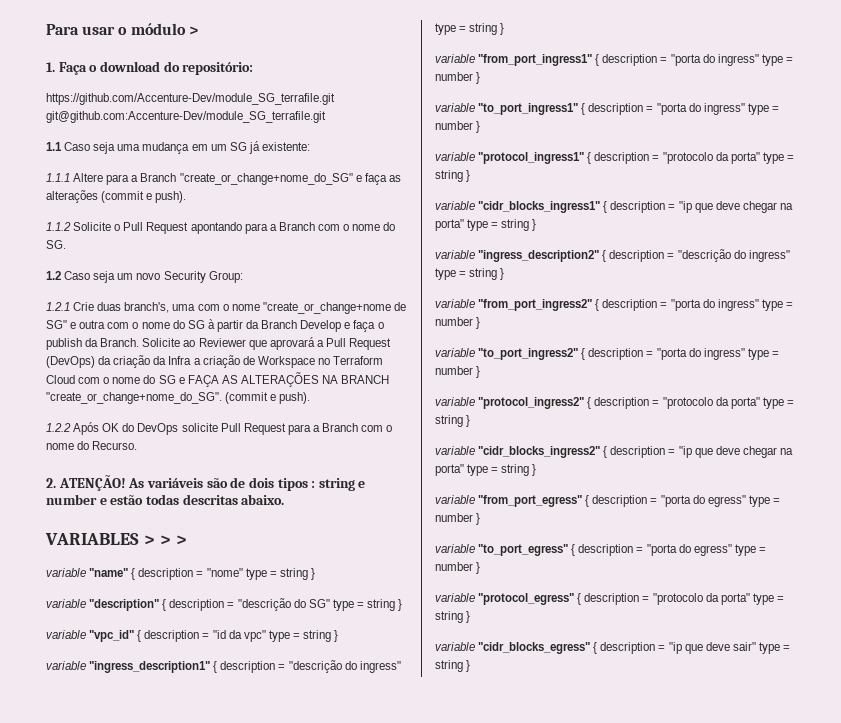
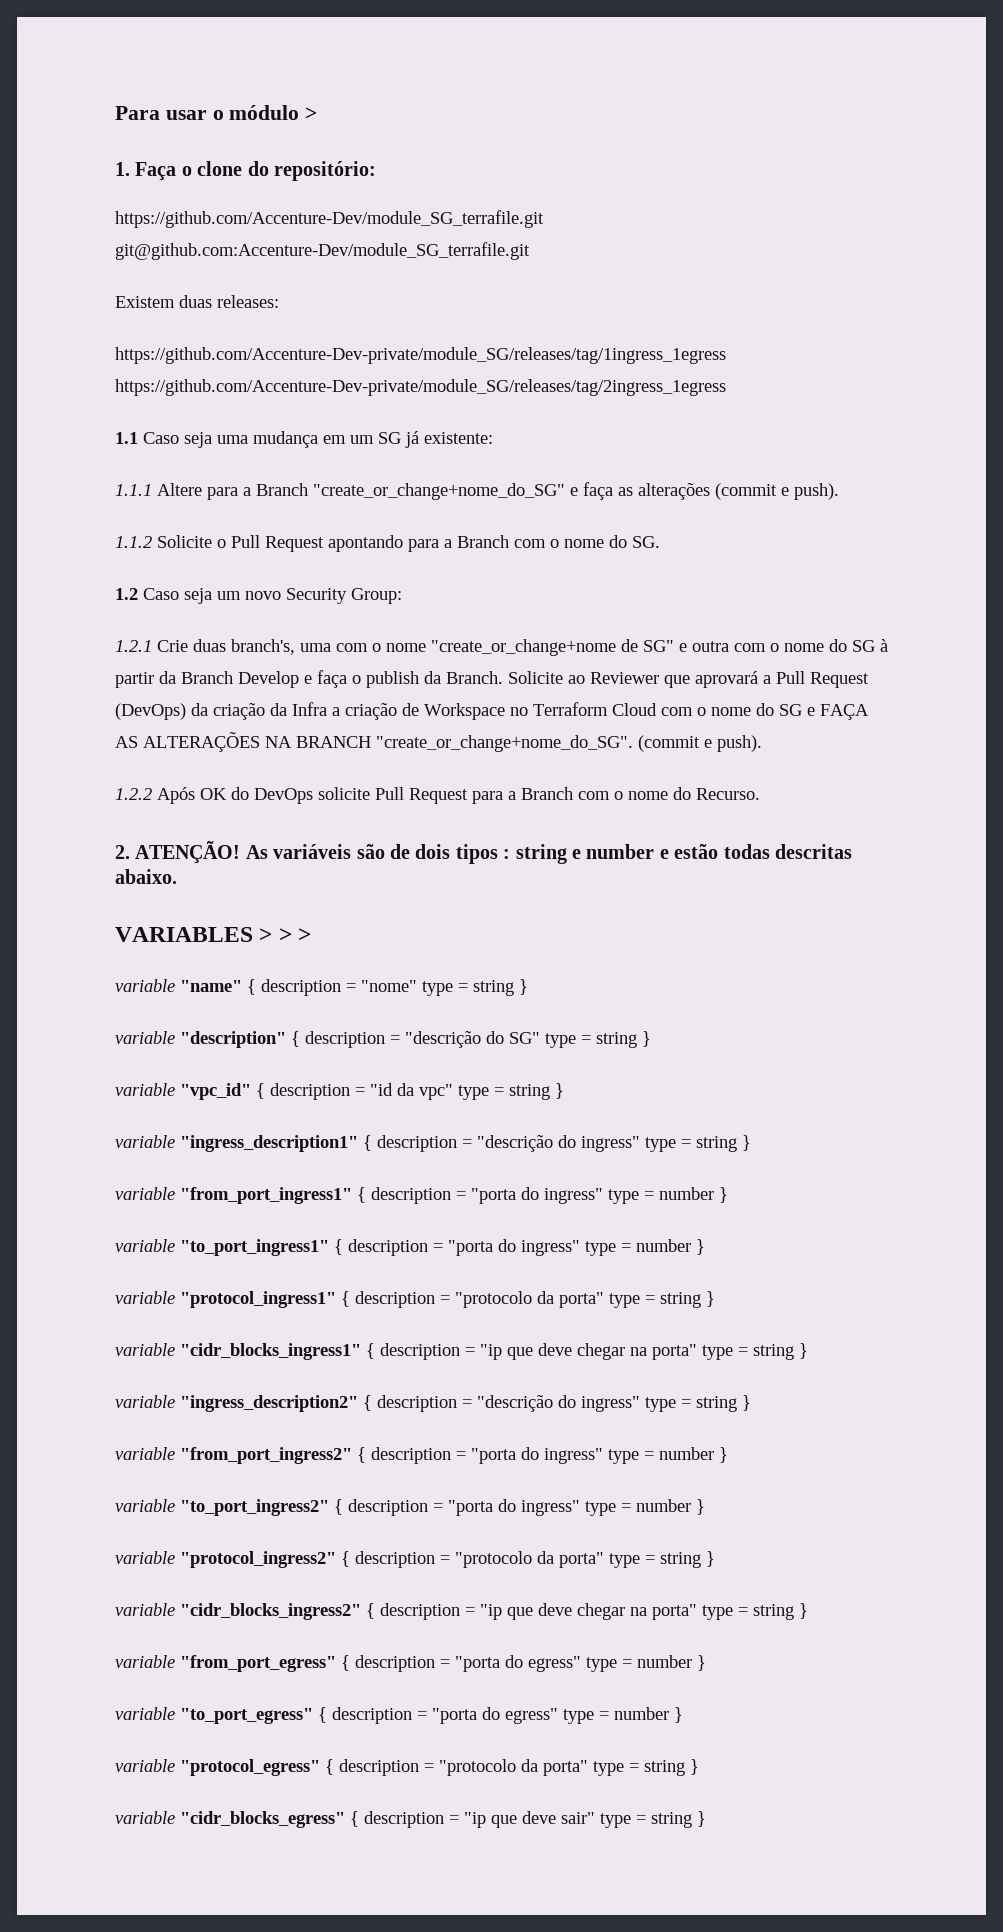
[99,61,160,72] download -> [197,161,243,176] clone
(326, 117) none -> [115,295,279,308] [115,347,726,364] [115,379,726,396] // Existem duas releases: // https://github.com/Accenture-Dev-private/module_SG/releases/tag/1ingress_1egress https://github.com/Accenture-Dev-private/module_SG/releases/tag/2ingress_1egress

